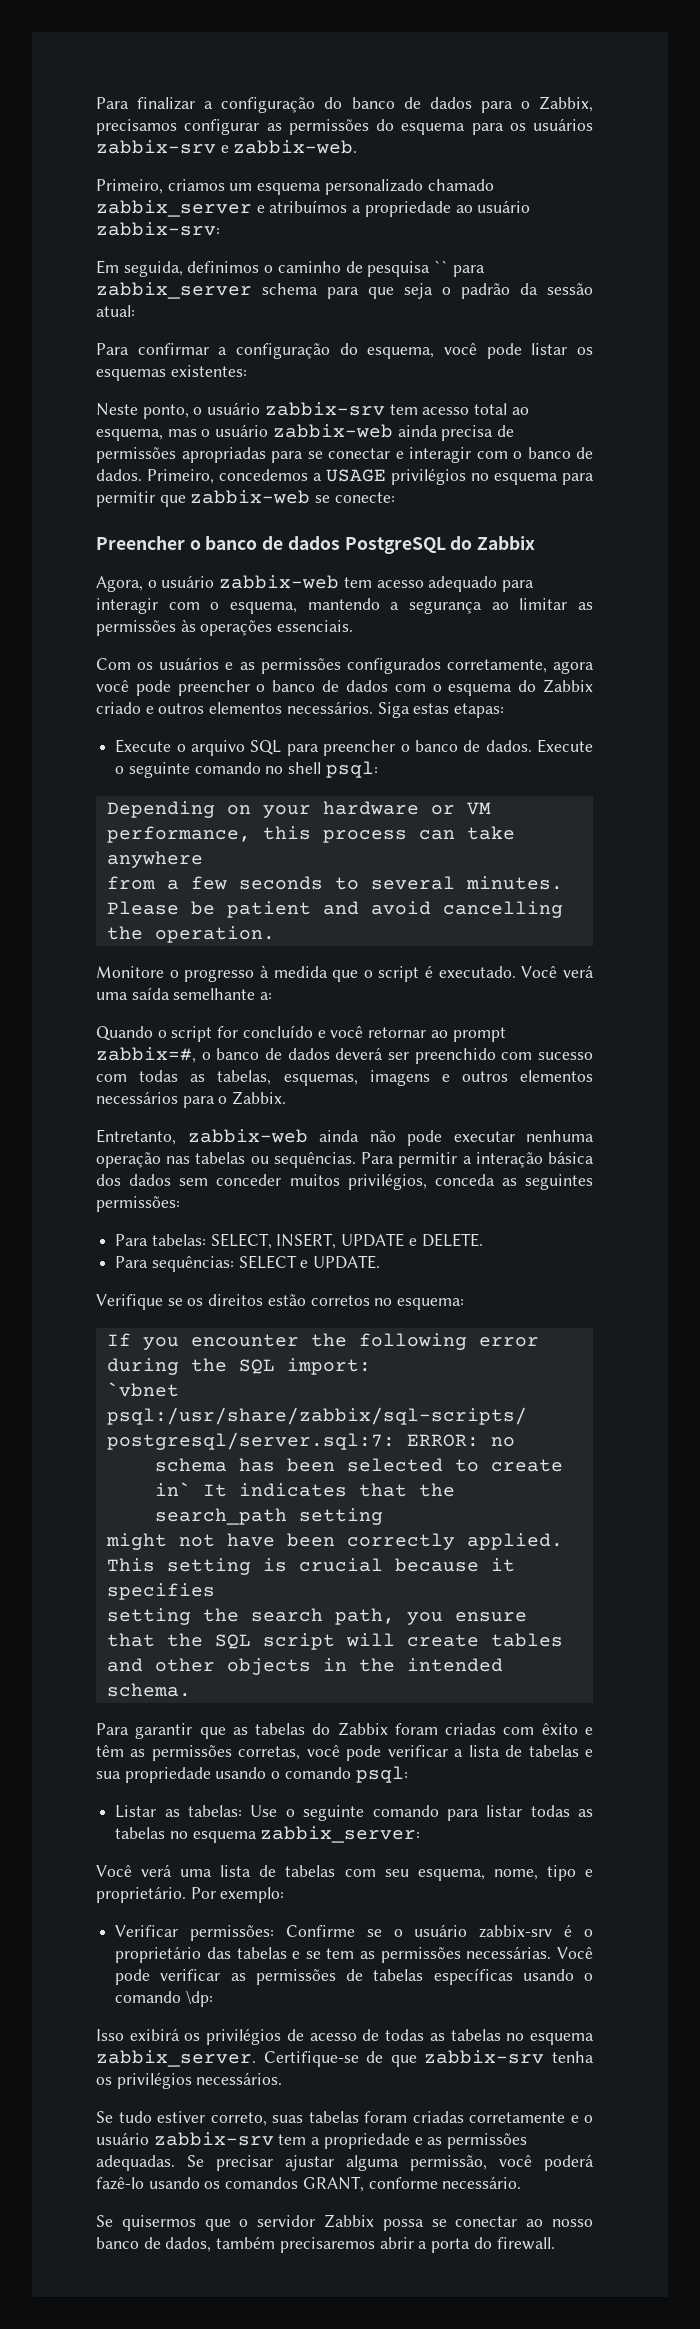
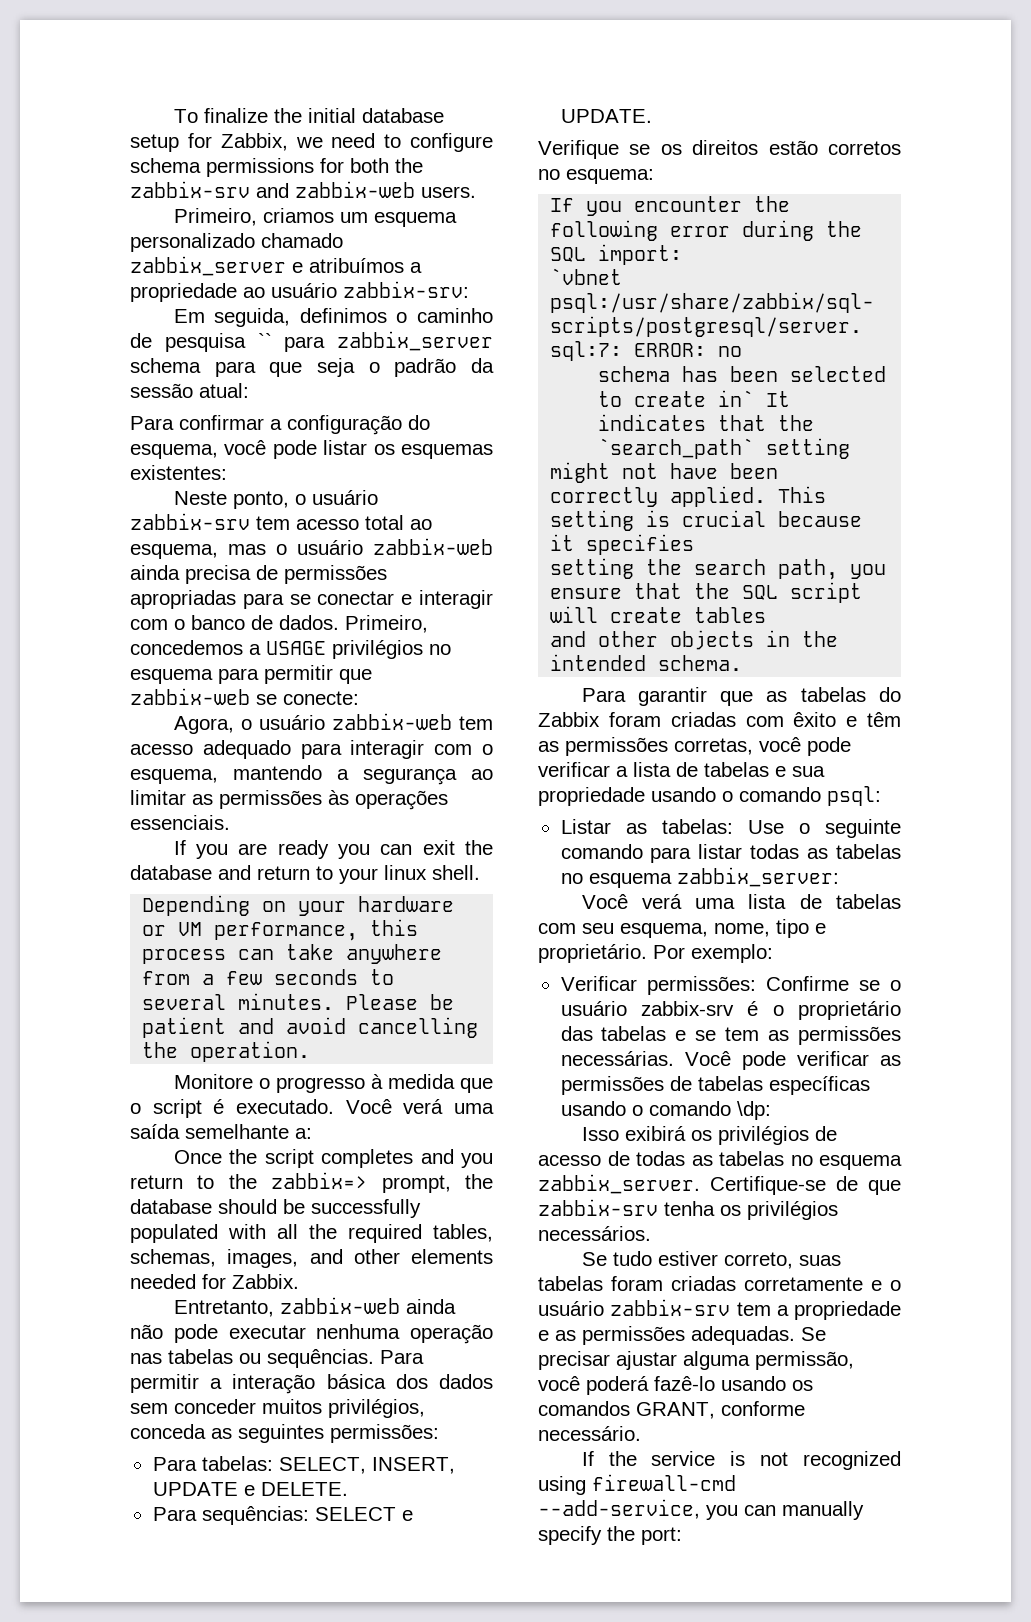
[96,96,594,113] [96,118,593,135] [96,140,358,154] Para finalizar a configuração do banco de dados para o Zabbix, precisamos configurar as permissões do esquema para os usuários zabbix-srv e zabbix-web. -> [173,108,444,123] [130,133,494,152] [130,158,423,177] [130,181,476,198] To finalize the initial database setup for Zabbix, we need to configure schema permissions for both the zabbix-srv and zabbix-web users.
[96,536,536,554] // Preencher o banco de dados PostgreSQL do Zabbix -> (359, 698) none
[96,657,594,674] [96,679,593,696] [96,701,505,718] [115,739,593,756] [115,761,378,778] Com os usuários e as permissões configurados corretamente, agora você pode preencher o banco de dados com o esquema do Zabbix criado e outros elementos necessários. Siga estas etapas: // Execute o arquivo SQL para preencher o banco de dados. Execute o seguinte comando no shell psql: -> [173,840,493,859] [130,865,480,884] If you are ready you can exit the database and return to your linux shell.
[96,1025,506,1042] [96,1047,593,1064] [96,1070,593,1086] [96,1091,228,1108] Quando o script for concluído e você retornar ao prompt zabbix=#, o banco de dados deverá ser preenchido com sucesso com todas as tabelas, esquemas, imagens e outros elementos necessários para o -> [173,1149,493,1168] [130,1172,493,1193] [130,1199,421,1218] [130,1224,493,1243] [130,1249,493,1268] [130,1274,226,1289] Once the script completes and you return to the zabbix=> prompt, the database should be successfully populated with all the required tables, schemas, images, and other elements needed for
[154,1508,287,1525] search_path -> [598,438,755,459] `search_path`
[96,2214,593,2231] [96,2236,555,2253] Se quisermos que o servidor Zabbix possa se conectar ao nosso banco de dados, também precisaremos abrir a porta do firewall. -> [581,1451,901,1470] [538,1474,736,1495] [538,1499,864,1520] [538,1526,682,1545] If the service is not recognized using firewall-cmd --add-service, you can manually specify the port:

